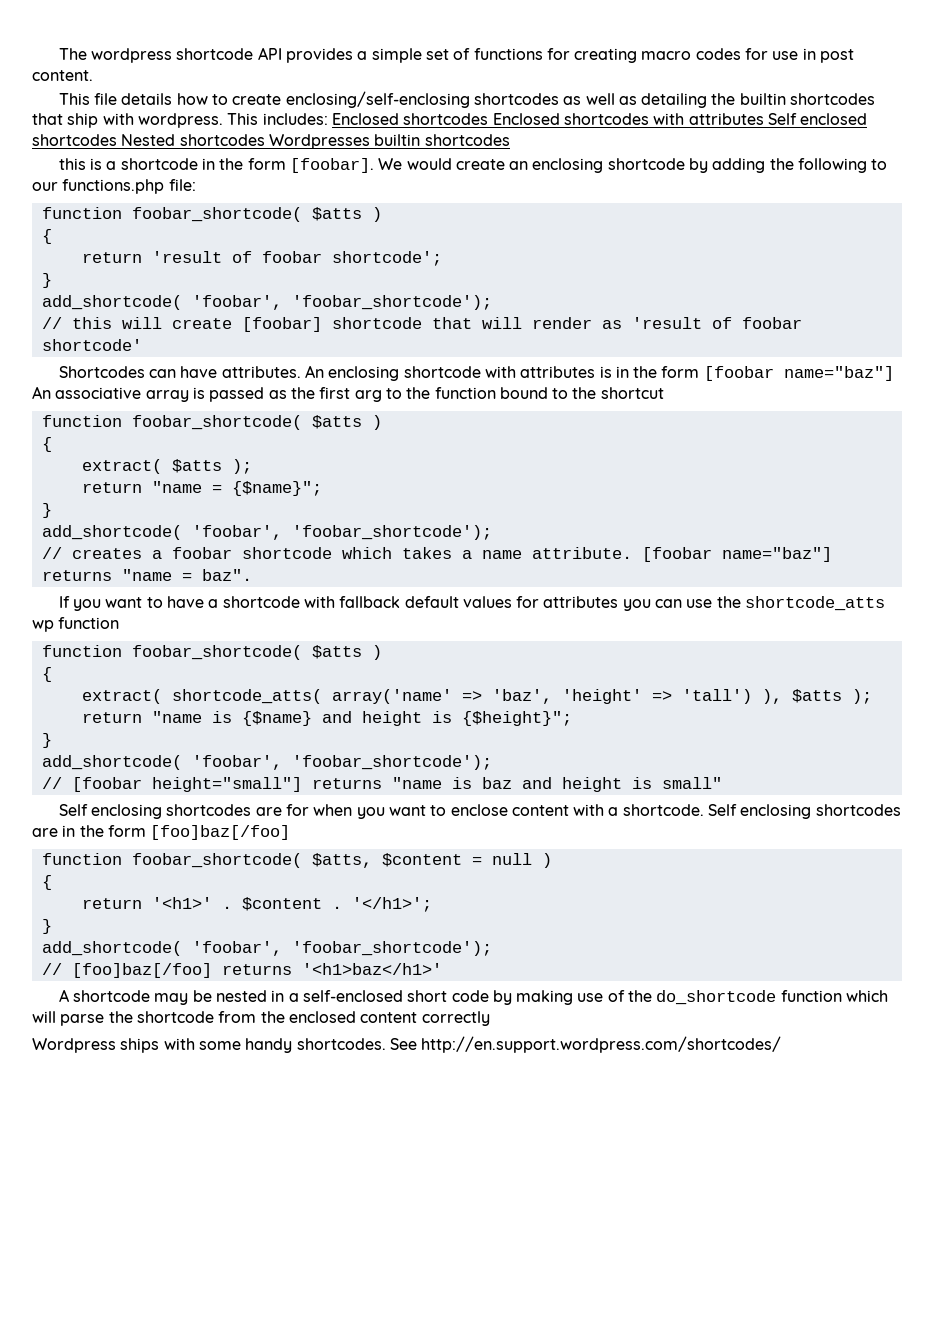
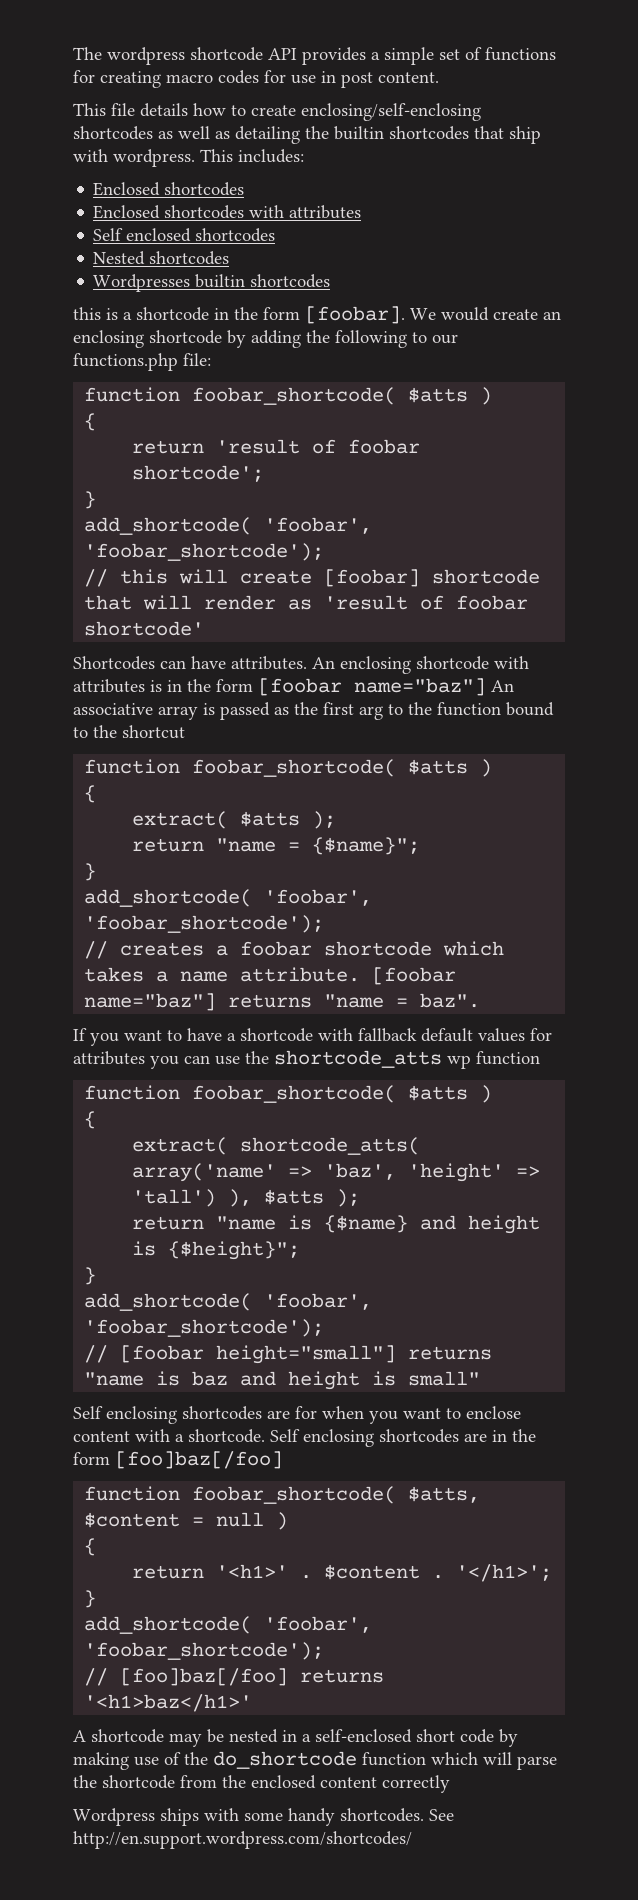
[331,113,489,125] Enclosed shortcodes -> [93,182,245,196] // Enclosed shortcodes //
(764, 119) none -> (362, 212) //
(117, 140) none -> (276, 235) //
(265, 140) none -> (230, 258) //

